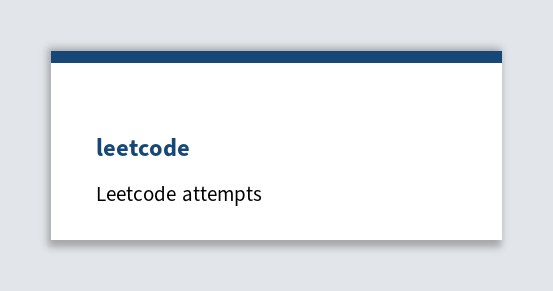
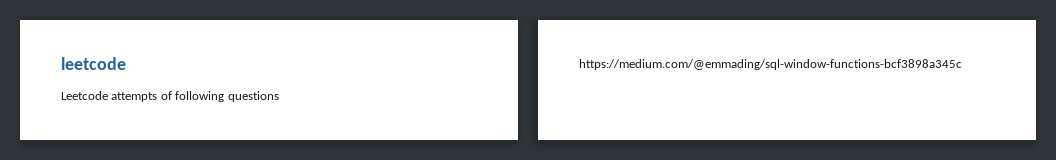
(262, 196) none -> [160,91,279,102] [579,59,962,70] of following questions https://medium.com/@emmading/sql-window-functions-bcf3898a345c

